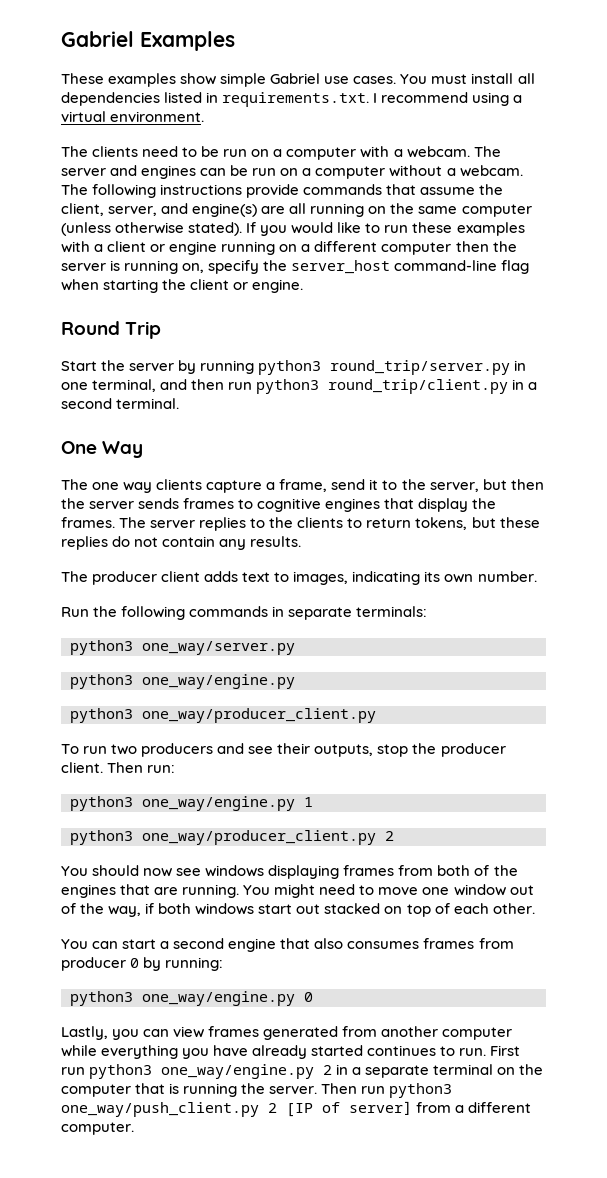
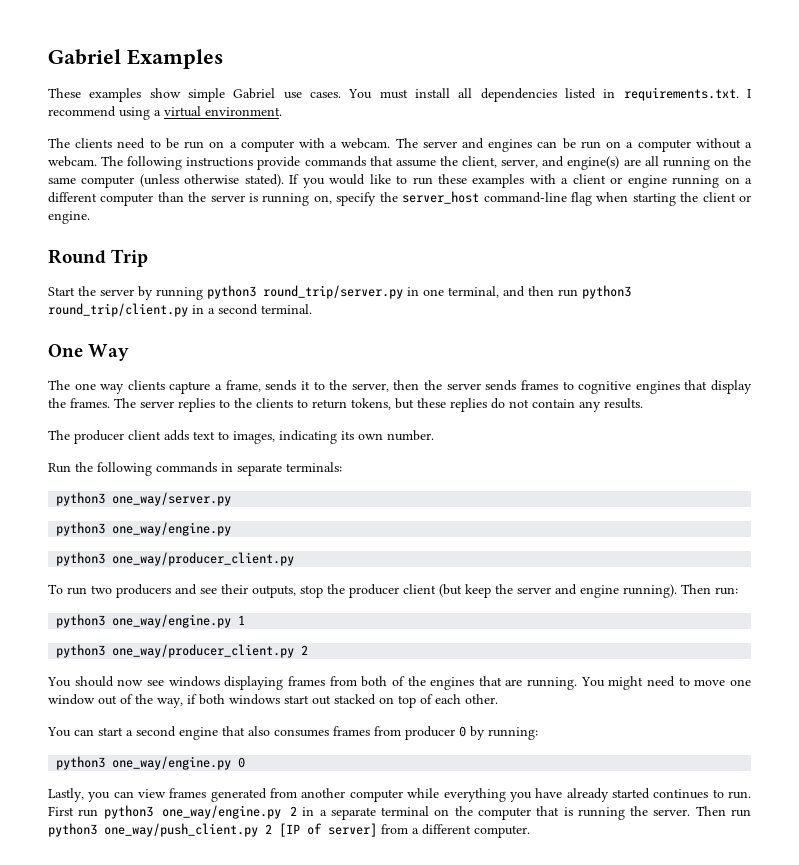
[455,241,489,252] then -> [157,192,184,202] than
[331,479,366,490] send -> [265,380,297,391] sends
[482,479,507,490] but -> (389, 387) none
[61,762,103,773] client. -> [403,584,677,598] client (but keep the server and engine running).

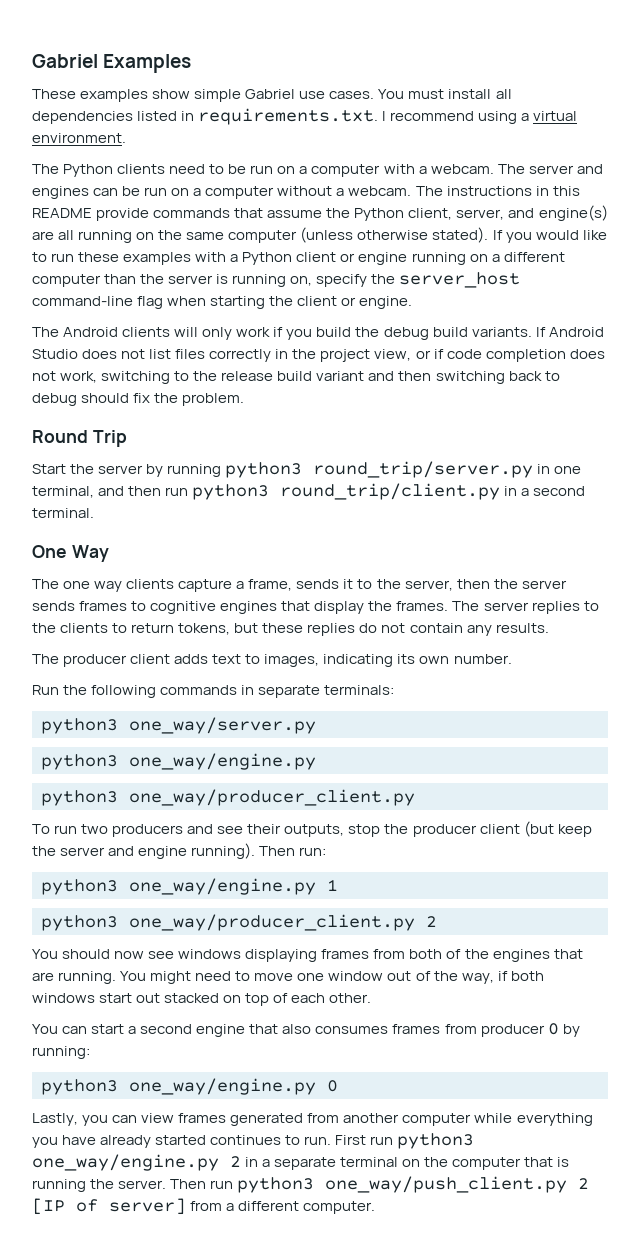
(70, 143) none -> [63,164,114,177] Python
[127,156,254,170] following instructions -> [446,186,580,196] [32,208,92,218] instructions in this README
(458, 161) none -> [354,208,405,221] Python
(569, 181) none -> [242,252,293,265] Python
(90, 217) none -> [32,327,604,340] [32,349,605,362] [32,371,560,384] [32,393,245,406] // The Android clients will only work if you build the debug build variants. If Android Studio does not list files correctly in the project view, or if code completion does not work, switching to the release build variant and then switching back to debug should fix the problem.

